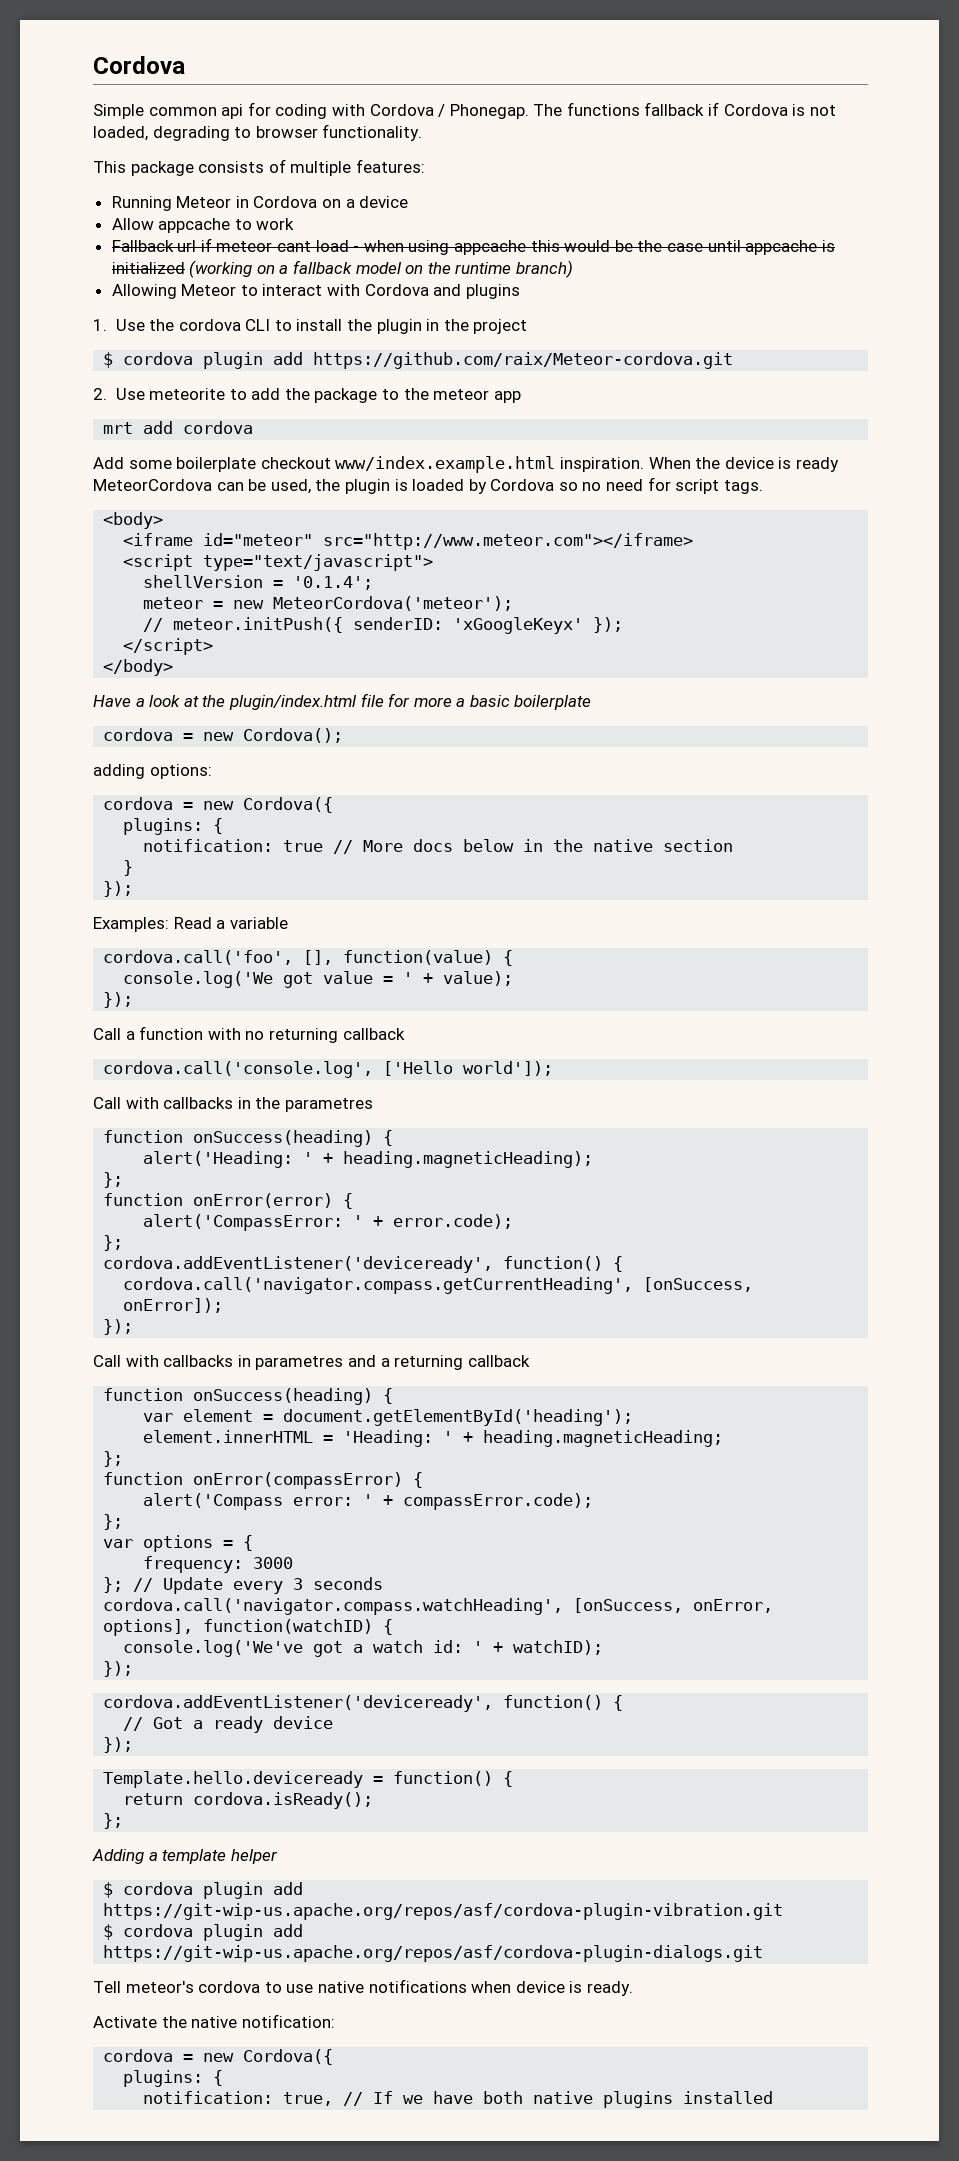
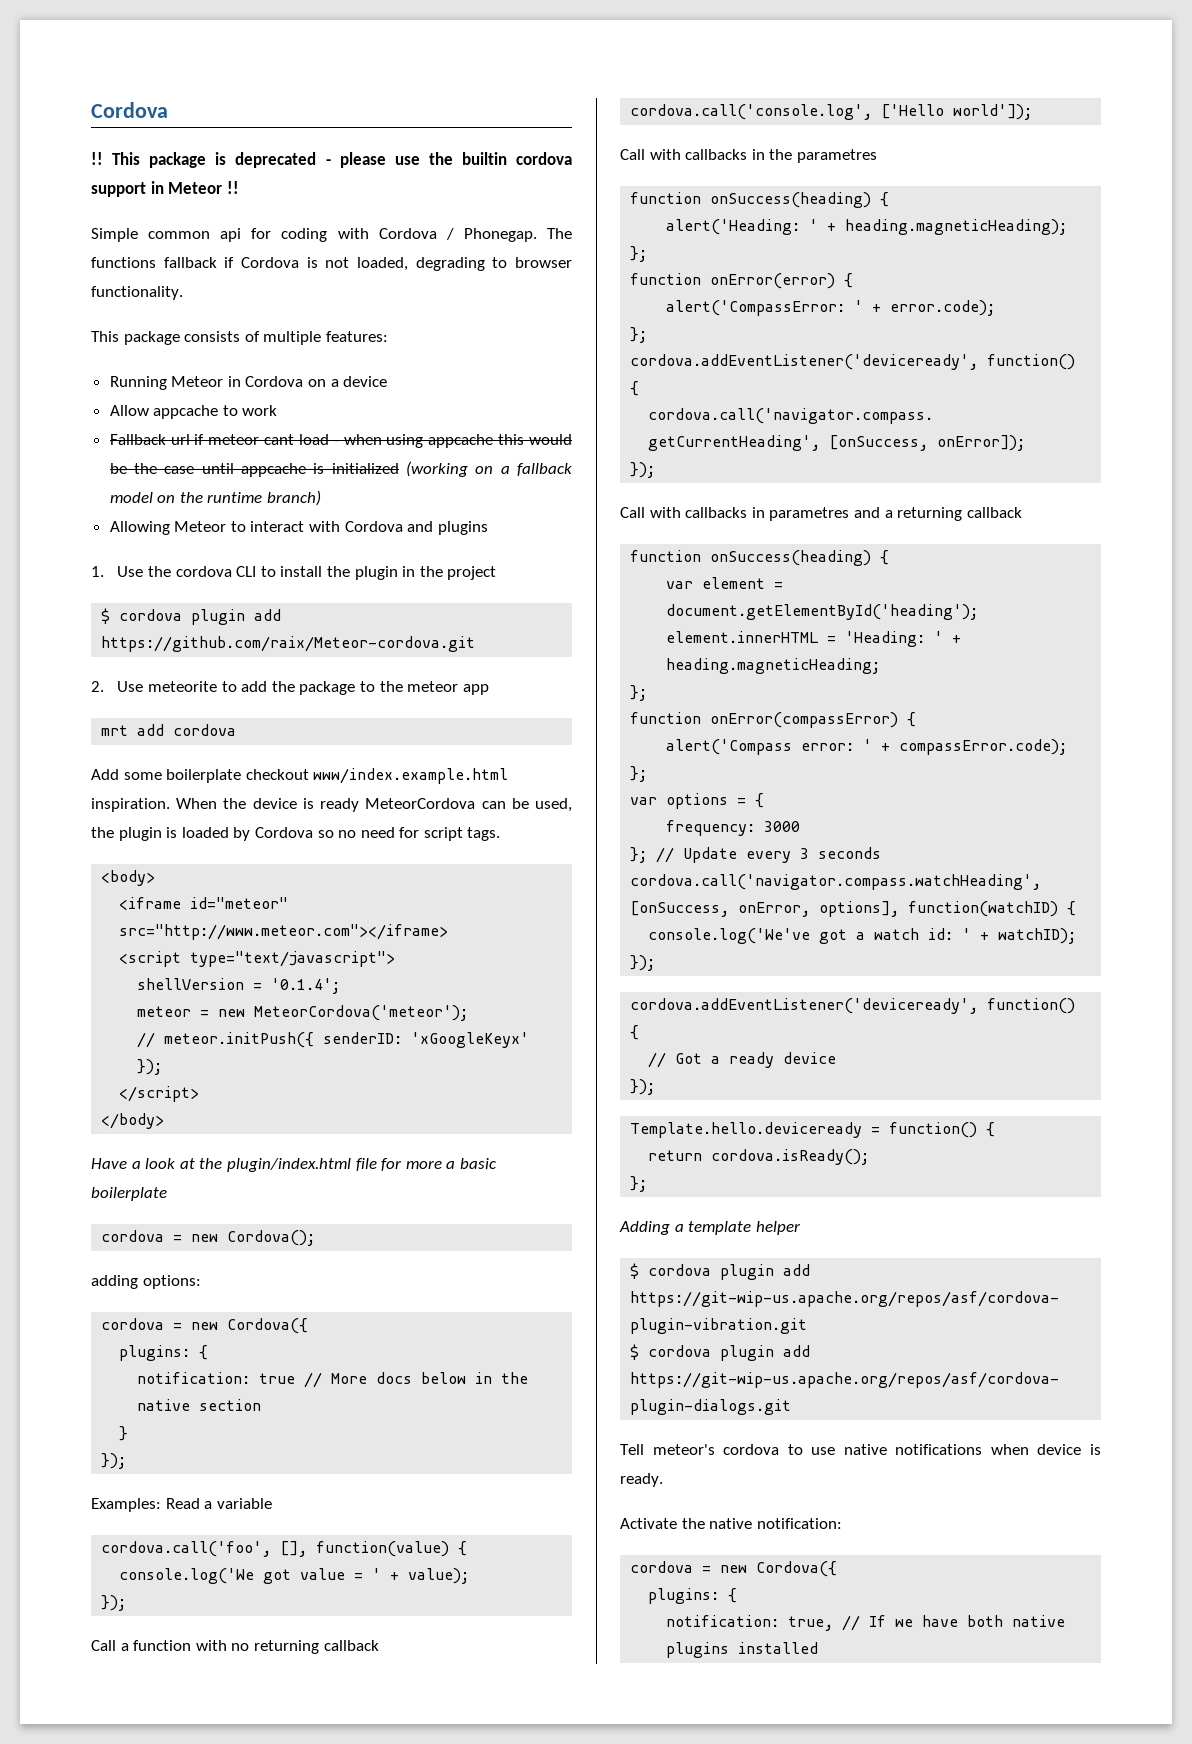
[93,56,185,74] Cordova -> [91,102,168,118] [91,152,572,168] [91,181,239,197] Cordova // !! This package is deprecated - please use the builtin cordova support in Meteor !!

